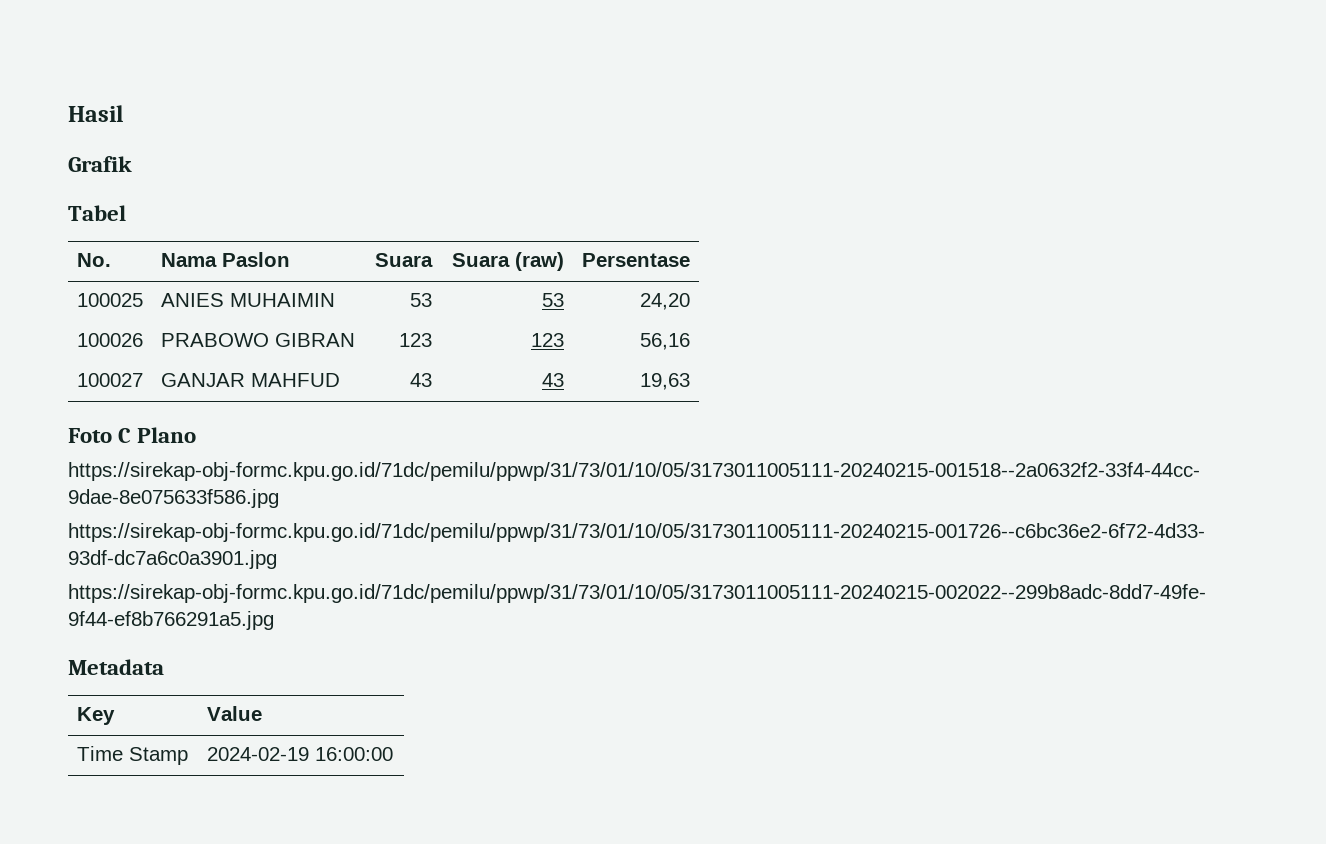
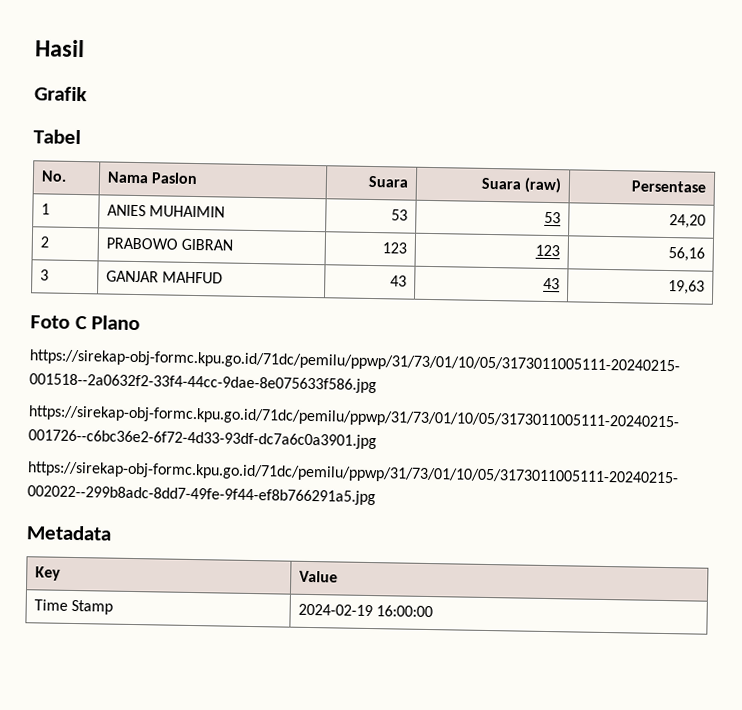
[76,293,143,307] 100025 -> [40,203,50,215] 1
[76,333,143,347] 100026 -> [39,236,49,248] 2
[76,373,143,387] 100027 -> [39,269,49,281] 3

